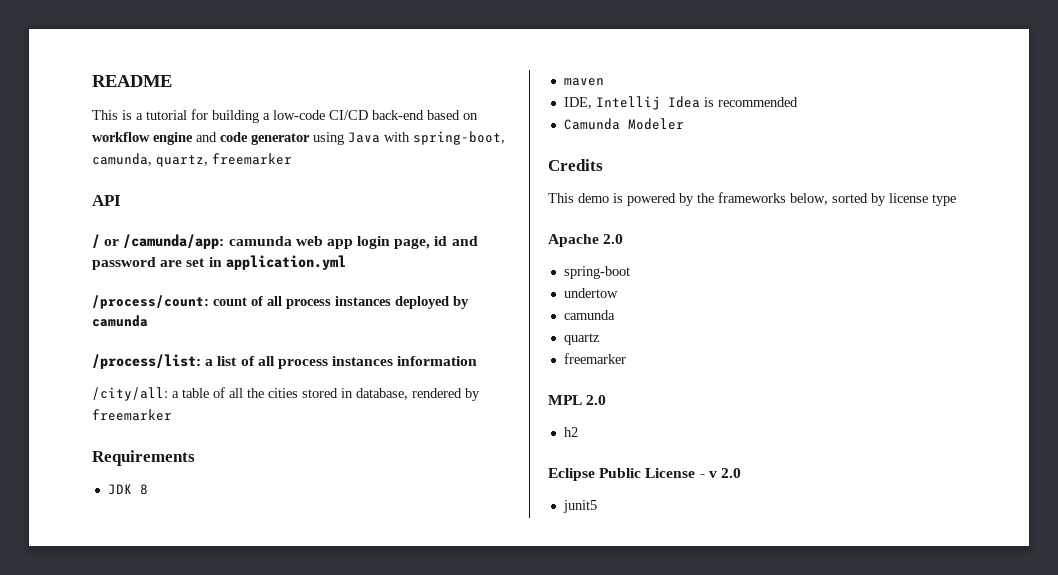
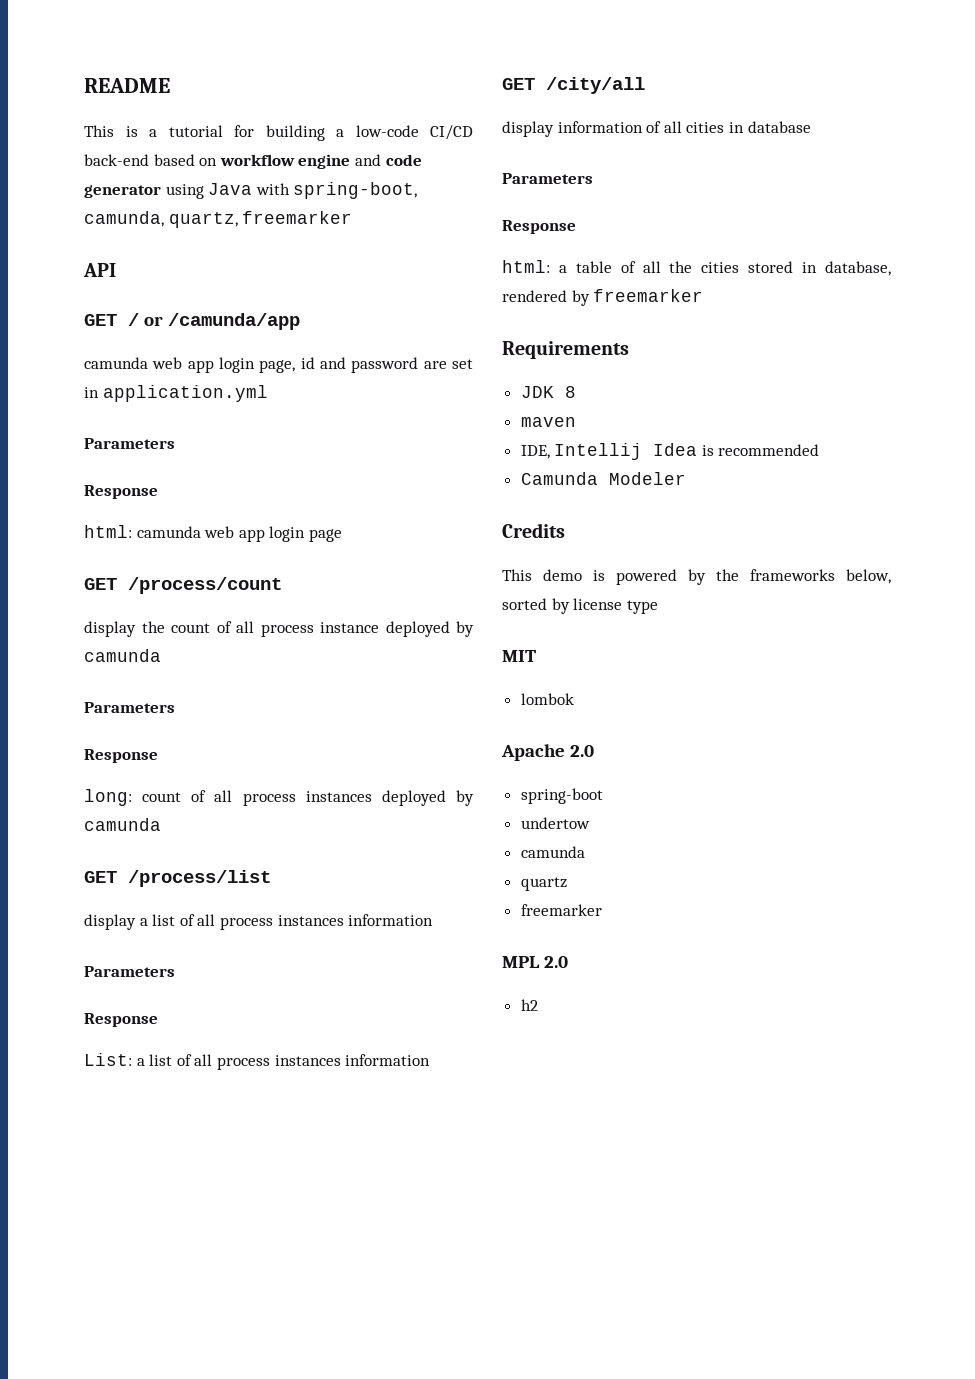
(121, 200) none -> [84,314,117,326] GET
[123,234,225,249] /camunda/app: -> [167,313,300,330] /camunda/app //
[92,295,209,309] /process/count: -> [84,438,175,449] [84,485,158,499] [84,525,342,542] [84,577,282,594] [84,621,474,637] [84,649,161,662] [84,702,175,713] [84,749,158,763] [84,789,132,806] Parameters // Response // html: camunda web app login page // GET /process/count // display the count of all process instance deployed by camunda // Parameters // Response // long:
[92,354,478,369] [92,387,168,401] /process/list: a list of all process instances information // /city/all: -> [84,870,271,887] [84,914,434,930] [84,966,175,977] [84,1013,158,1027] [84,1053,431,1070] [502,77,645,94] [502,121,811,137] [502,173,593,184] [502,220,576,234] [502,260,550,273] GET /process/list // display a list of all process instances information // Parameters // Response // List: a list of all process instances information // GET /city/all // display information of all cities in database // Parameters // Response // html:
(956, 200) none -> [502,650,536,662] [520,693,574,705] // MIT // lombok
[548,468,741,481] [562,500,597,513] // Eclipse Public License - v 2.0 // junit5 -> (538, 1005) none

